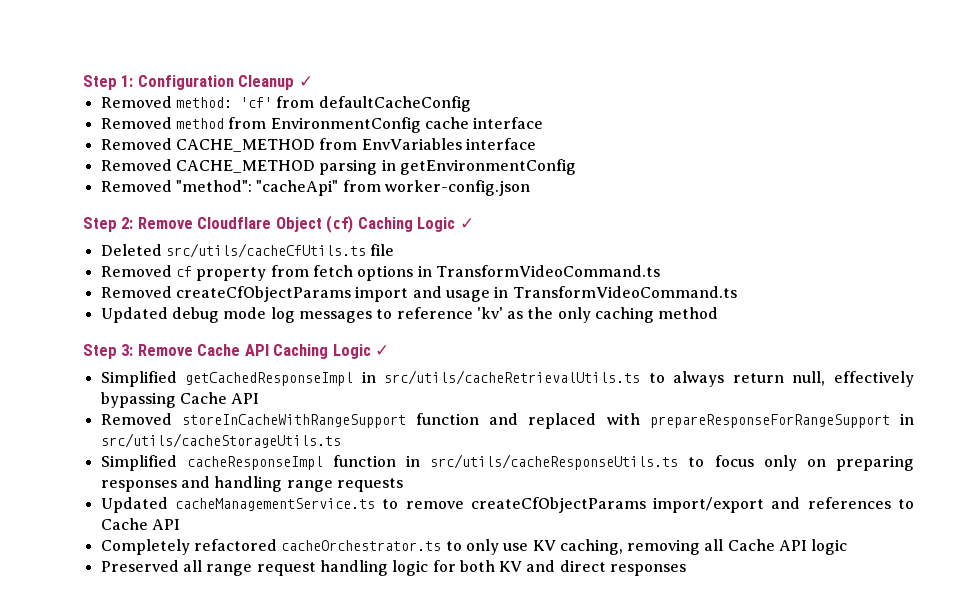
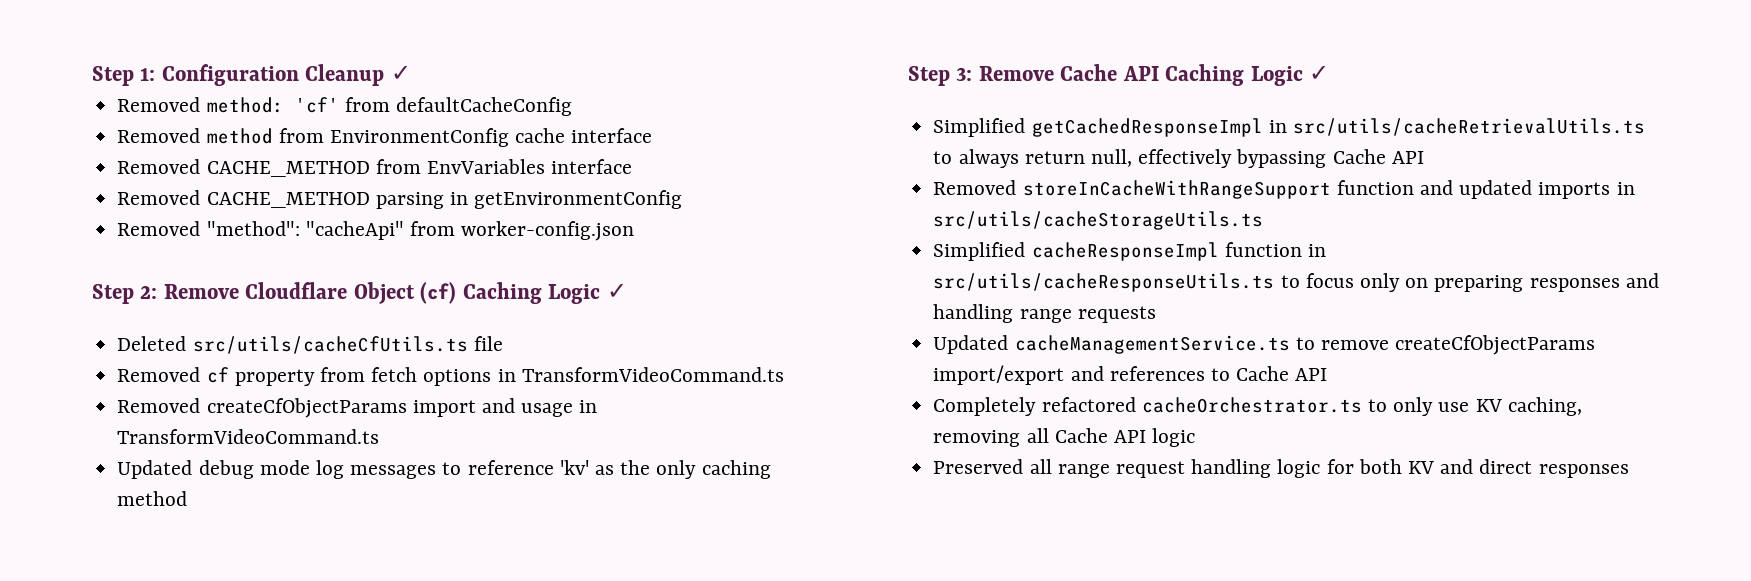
[528,413,890,429] replaced with prepareResponseForRangeSupport -> [1459,180,1611,199] updated imports

